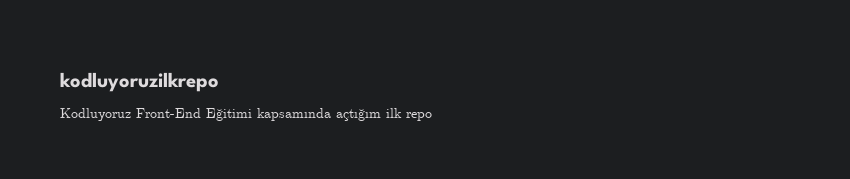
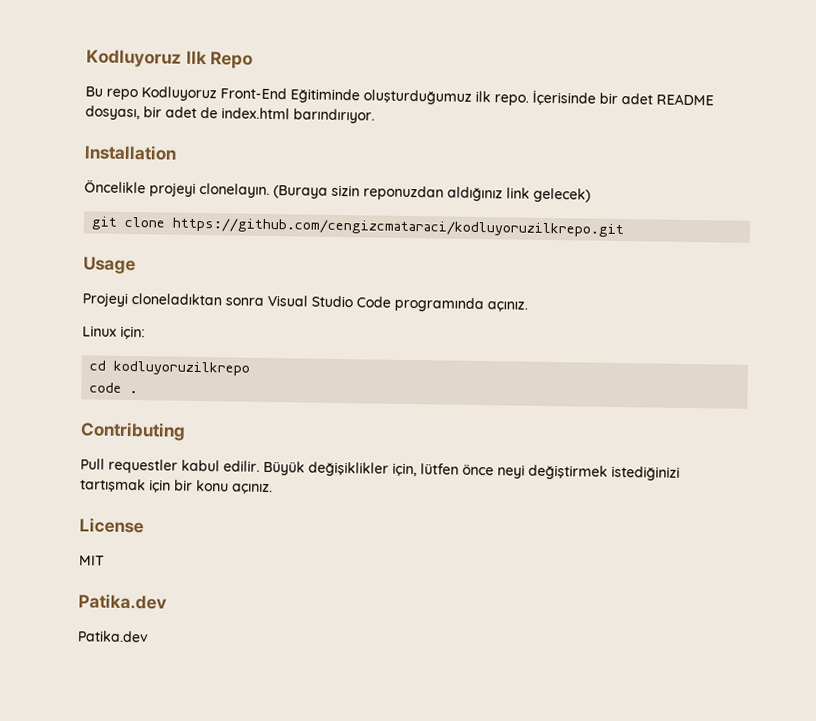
[60,72,219,92] [60,108,432,121] kodluyoruzilkrepo // Kodluyoruz Front-End Eğitimi kapsamında açtığım ilk repo -> [86,49,254,69] [85,86,714,106] [85,105,375,124] [84,144,177,161] [84,179,591,203] [91,216,625,238] [83,256,136,275] [82,292,528,313] [82,325,145,340] [89,360,251,376] [89,382,139,394] [80,421,186,441] [80,458,680,481] [80,478,273,495] [79,517,144,534] [79,555,105,566] [78,593,167,610] [77,630,149,643] Kodluyoruz Ilk Repo // Bu repo Kodluyoruz Front-End Eğitiminde oluşturduğumuz ilk repo. İçerisinde bir adet README dosyası, bir adet de index.html barındırıyor. // Installation // Öncelikle projeyi clonelayın. (Buraya sizin reponuzdan aldığınız link gelecek) // git clone https://github.com/cengizcmataraci/kodluyoruzilkrepo.git // Usage // Projeyi cloneladıktan sonra Visual Studio Code programında açınız. // Linux için: // cd kodluyoruzilkrepo // code . // Contributing // Pull requestler kabul edilir. Büyük değişiklikler için, lütfen önce neyi değiştirmek istediğinizi tartışmak için bir konu açınız. // License // MIT // Patika.dev // Patika.dev

